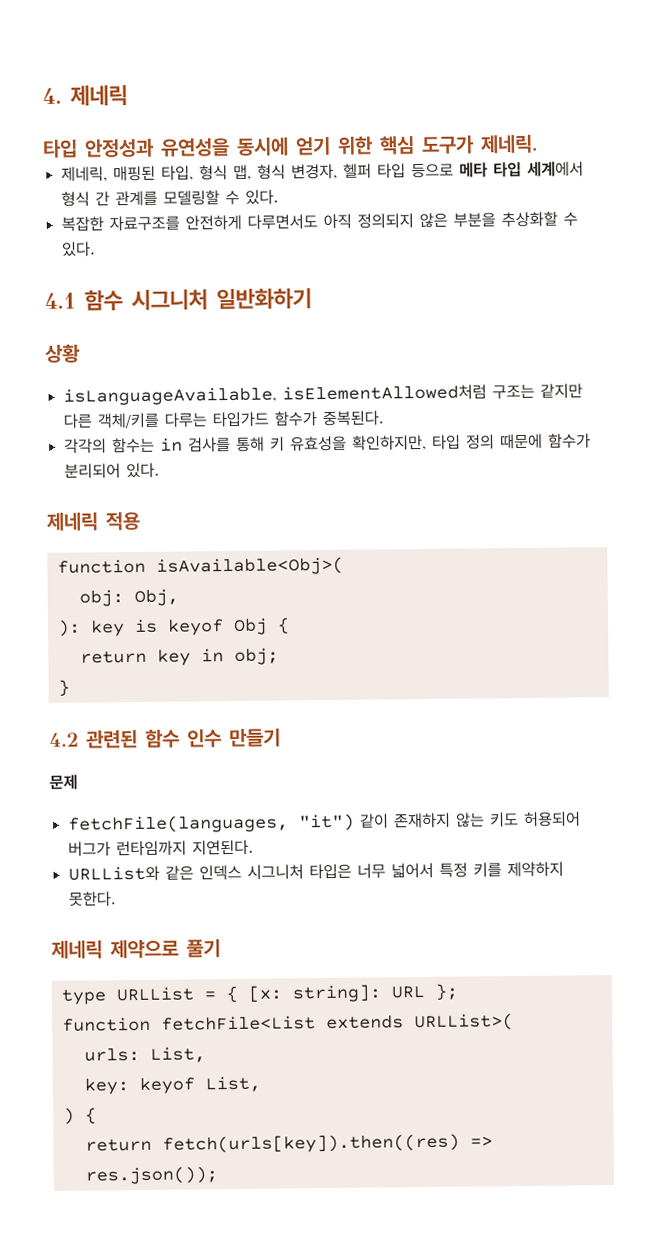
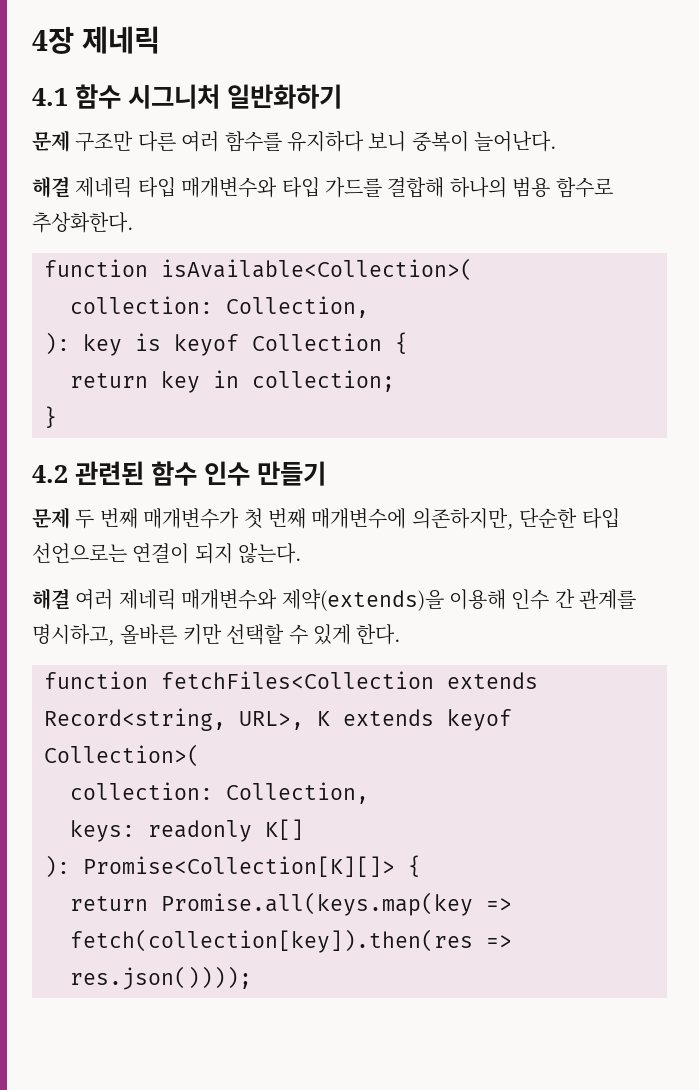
[42,87,62,104] 4. -> [32,26,74,54] 4장
[42,134,538,158] [60,161,584,182] [60,189,279,207] [60,211,578,232] [61,241,96,257] [44,288,312,312] [45,343,80,363] [62,383,583,406] [62,410,384,429] [63,433,591,454] [63,462,160,479] [46,511,141,531] [56,556,344,576] [78,588,179,607] 타입 안정성과 유연성을 동시에 얻기 위한 핵심 도구가 제네릭. // 제네릭, 매핑된 타입, 형식 맵, 형식 변경자, 헬퍼 타입 등으로 메타 타입 세계에서 형식 간 관계를 모델링할 수 있다. // 복잡한 자료구조를 안전하게 다루면서도 아직 정의되지 않은 부분을 추상화할 수 있다. // 4.1 함수 시그니처 일반화하기 // 상황 // isLanguageAvailable, isElementAllowed처럼 구조는 같지만 다른 객체/키를 다루는 타입가드 함수가 중복된다. // 각각의 함수는 in 검사를 통해 키 유효성을 확인하지만, 타입 정의 때문에 함수가 분리되어 있다. // 제네릭 적용 // function isAvailable<Obj>( // obj: Obj, -> [32,84,342,109] [32,130,558,152] [32,176,613,198] [32,212,134,233] [44,258,473,281] [70,296,369,318] 4.1 함수 시그니처 일반화하기 // 문제 구조만 다른 여러 함수를 유지하다 보니 중복이 늘어난다. // 해결 제네릭 타입 매개변수와 타입 가드를 결합해 하나의 범용 함수로 추상화한다. // function isAvailable<Collection>( // collection: Collection,
[232,617,268,635] Obj -> [252,333,382,351] Collection
[233,647,279,665] obj; -> [252,370,395,392] collection;
[67,811,581,834] [67,839,254,857] [67,861,564,882] [67,891,116,907] [51,939,221,959] [60,983,458,1005] [61,1013,514,1032] [83,1046,206,1063] [83,1075,261,1095] [62,1107,97,1125] [84,1133,493,1154] [84,1166,218,1185] // fetchFile(languages, "it") 같이 존재하지 않는 키도 허용되어 버그가 런타임까지 지연된다. // URLList와 같은 인덱스 시그니처 타입은 너무 넓어서 특정 키를 제약하지 못한다. // 제네릭 제약으로 풀기 // type URLList = { [x: string]: URL }; // function fetchFile<List extends URLList>( // urls: List, // key: keyof List, // ) { // return fetch(urls[key]).then((res) => res.json()); -> [75,508,620,530] [32,543,303,564] [32,588,637,611] [32,624,402,646] [44,671,538,689] [44,708,512,731] [44,744,200,767] [70,782,369,804] [70,819,304,842] [44,855,421,878] [70,892,512,916] [70,929,512,953] [70,966,252,990] 두 번째 매개변수가 첫 번째 매개변수에 의존하지만, 단순한 타입 선언으로는 연결이 되지 않는다. // 해결 여러 제네릭 매개변수와 제약(extends)을 이용해 인수 간 관계를 명시하고, 올바른 키만 선택할 수 있게 한다. // function fetchFiles<Collection extends Record<string, URL>, K extends keyof Collection>( // collection: Collection, // keys: readonly K[] // ): Promise<Collection[K][]> { // return Promise.all(keys.map(key => fetch(collection[key]).then(res => res.json())));

